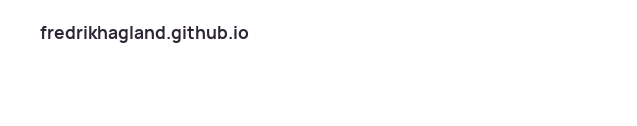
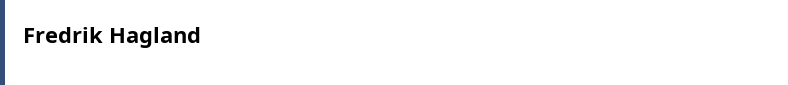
[40,26,249,43] fredrikhagland.github.io -> [23,27,201,48] Fredrik Hagland

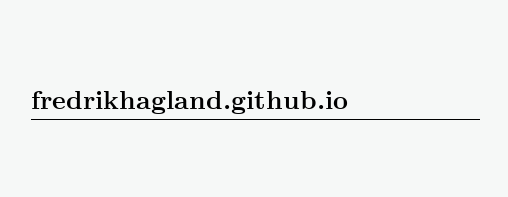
[23,27,201,48] Fredrik Hagland -> [31,91,348,114] fredrikhagland.github.io

